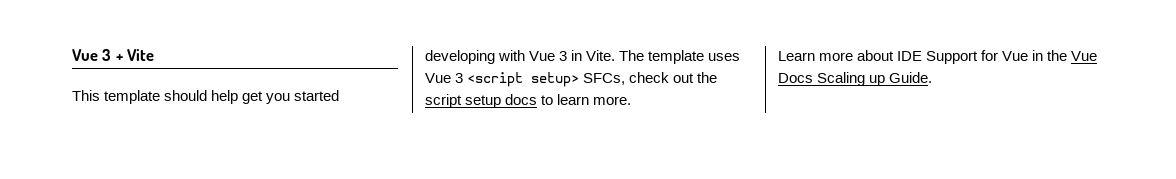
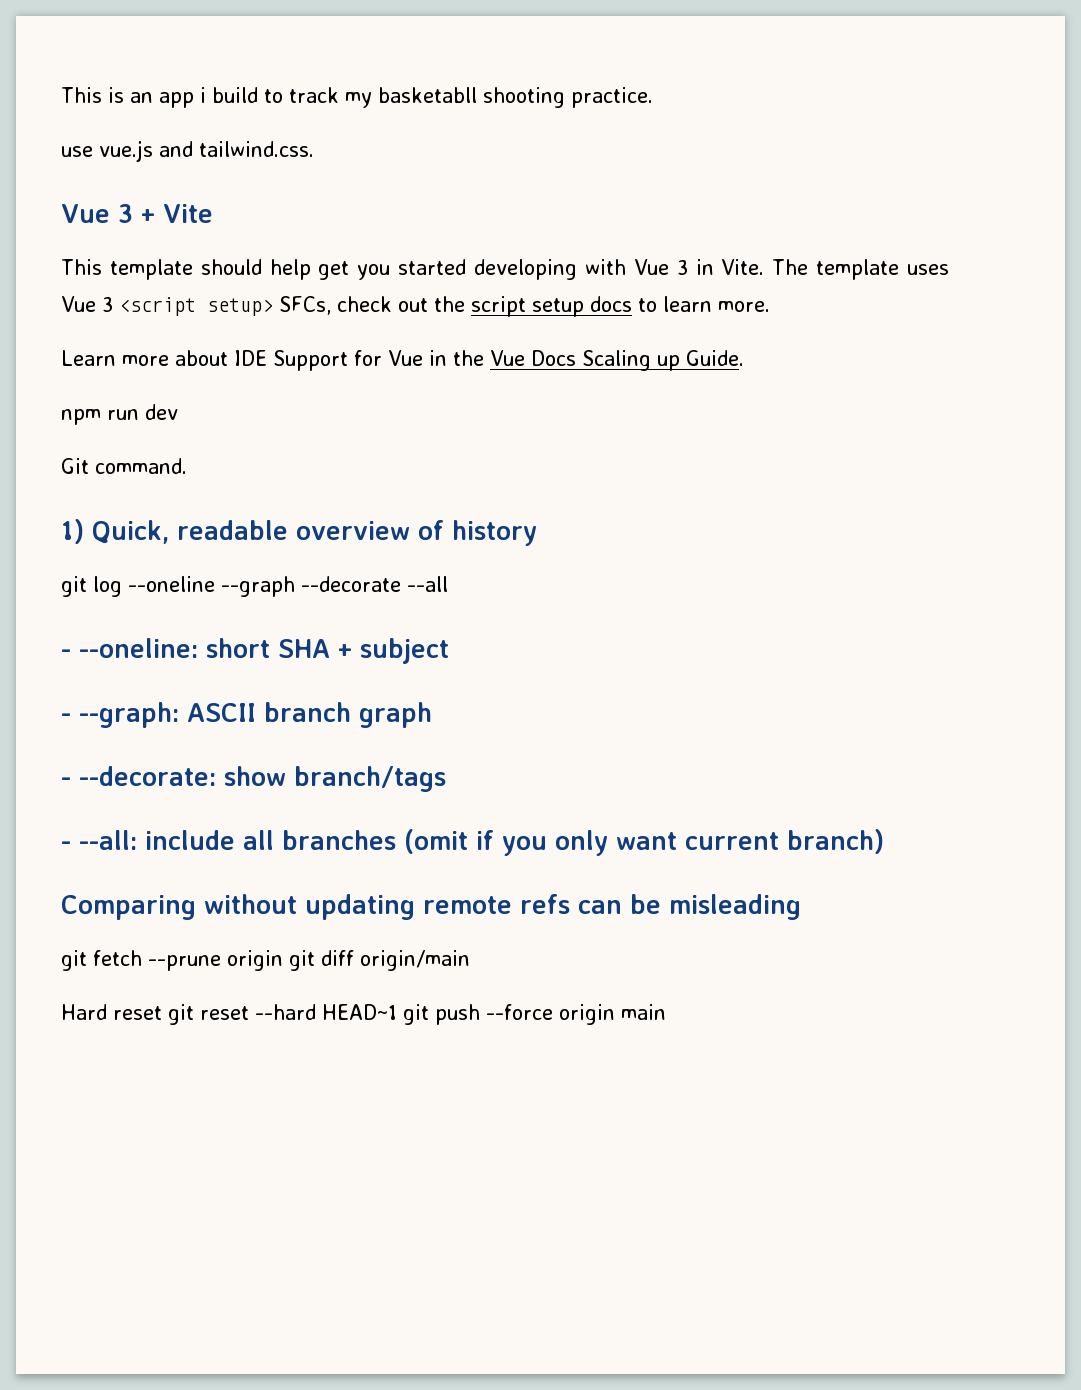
(72, 55) none -> [61,87,653,108] [61,140,314,162] This is an app i build to track my basketabll shooting practice. // use vue.js and tailwind.css. //
(933, 77) none -> [61,404,178,425] [61,458,187,474] [61,519,537,546] [61,576,448,597] [61,638,449,664] [61,702,432,728] [61,766,446,792] [61,829,884,856] [61,894,801,920] [61,950,470,971] [61,1004,666,1025] // npm run dev // Git command. // 1) Quick, readable overview of history // git log --oneline --graph --decorate --all // - --oneline: short SHA + subject // - --graph: ASCII branch graph // - --decorate: show branch/tags // - --all: include all branches (omit if you only want current branch) // Comparing without updating remote refs can be misleading // git fetch --prune origin git diff origin/main // Hard reset git reset --hard HEAD~1 git push --force origin main

